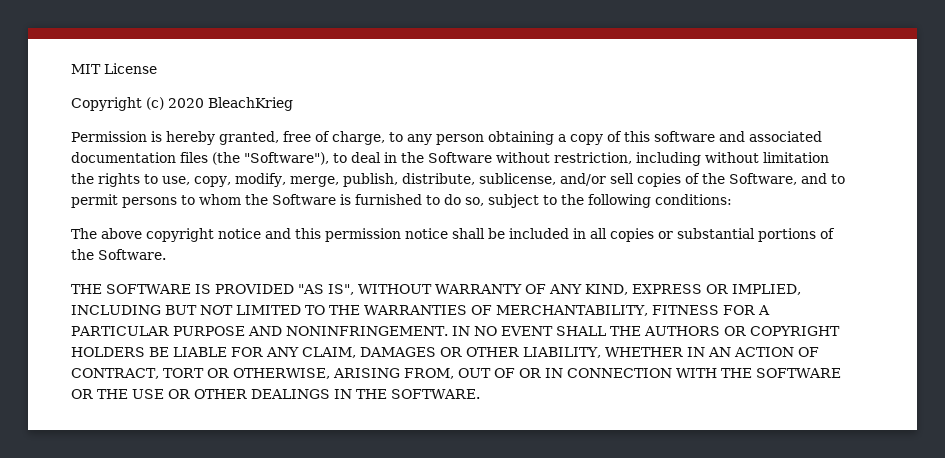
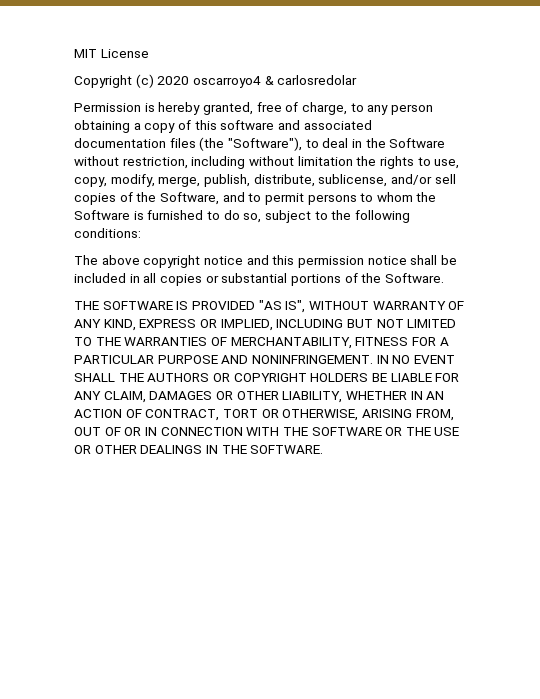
[208,97,293,111] BleachKrieg -> [192,75,358,88] oscarroyo4 & carlosredolar

